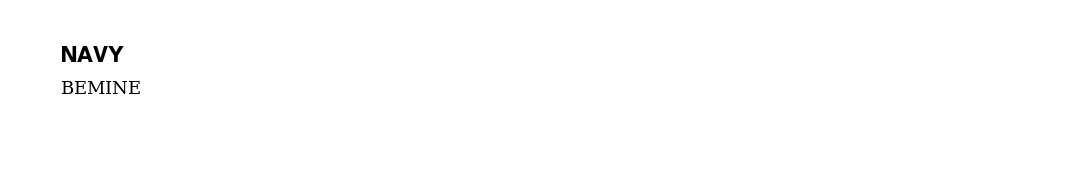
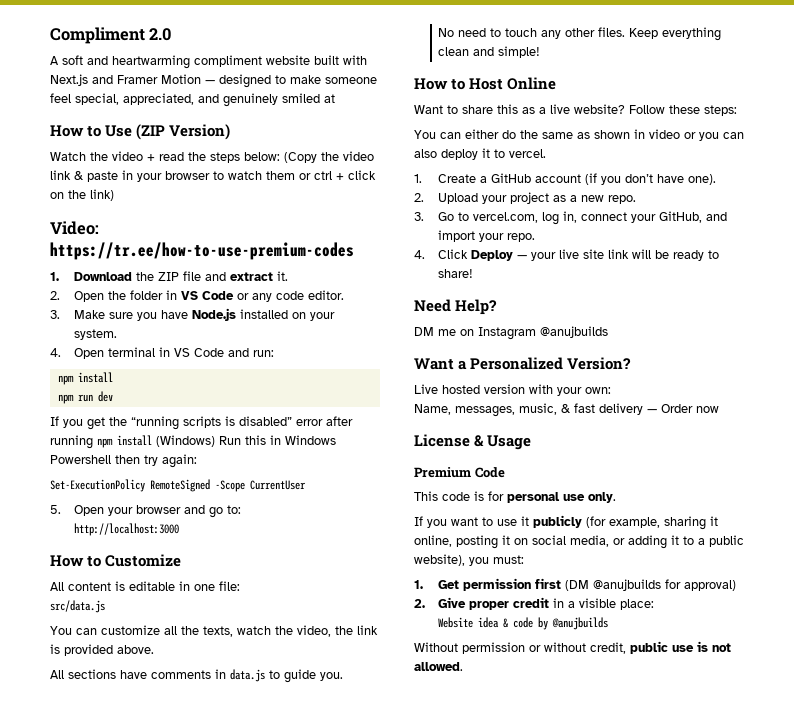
[61,46,124,62] [61,81,141,94] NAVY // BEMINE -> [50,27,172,44] [50,55,367,69] [50,74,377,88] [50,93,335,107] [50,124,231,140] [50,151,374,163] [50,170,376,182] [50,189,114,201] [50,221,99,235] [50,242,354,260] [50,271,289,281] [50,290,345,302] [50,308,336,321] [74,329,118,340] [50,347,275,359] [57,372,113,385] [57,391,113,404] [50,416,353,430] [50,435,336,449] [50,454,197,468] [50,479,306,492] [50,505,242,518] [74,523,180,536] [50,554,182,567] [50,581,240,591] [50,600,105,613] [50,625,378,637] [50,644,154,656] [50,669,343,683] [438,27,722,41] [438,46,541,58] [414,77,557,90] [414,104,737,116] [414,129,744,141] [414,148,546,160] [414,173,717,185] [414,192,637,204] [414,211,728,225] [438,230,536,242] [414,249,720,261] [438,269,474,278] [414,299,498,315] [414,326,608,340] [414,357,632,370] [414,384,611,396] [414,403,719,417] [414,434,532,450] [414,467,505,478] [414,491,616,503] [414,515,718,530] [414,535,744,549] [414,554,524,566] [414,578,737,591] [414,597,655,610] [438,617,609,630] [414,641,731,654] [414,662,463,671] Compliment 2.0 // A soft and heartwarming compliment website built with Next.js and Framer Motion — designed to make someone feel special, appreciated, and genuinely smiled at // How to Use (ZIP Version) // Watch the video + read the steps below: (Copy the video link & paste in your browser to watch them or ctrl + click on the link) // Video: https://tr.ee/how-to-use-premium-codes // 1. Download the ZIP file and extract it. // 2. Open the folder in VS Code or any code editor. // 3. Make sure you have Node.js installed on your system. // 4. Open terminal in VS Code and run: // npm install // npm run dev // If you get the “running scripts is disabled” error after running npm install (Windows) Run this in Windows Powershell then try again: // Set-ExecutionPolicy RemoteSigned -Scope CurrentUser // 5. Open your browser and go to: // http://localhost:3000 // How to Customize // All content is editable in one file: // src/data.js // You can customize all the texts, watch the video, the link is provided above. // All sections have comments in data.js to guide you. // No need to touch any other files. Keep everything clean and simple! // How to Host Online // Want to share this as a live website? Follow these steps: // You can either do the same as shown in video or you can also deploy it to vercel. // 1. Create a GitHub account (if you don’t have one). // 2. Upload your project as a new repo. // 3. Go to vercel.com, log in, connect your GitHub, and import your repo. // 4. Click Deploy — your live site link will be ready to share! // Need Help? // DM me on Instagram @anujbuilds // Want a Personalized Version? // Live hosted version with your own: // Name, messages, music, & fast delivery — Order now // License & Usage // Premium Code // This code is for personal use only. // If you want to use it publicly (for example, sharing it online, posting it on social media, or adding it to a public website), you must: // 1. Get permission first (DM @anujbuilds for approval) // 2. Give proper credit in a visible place: // Website idea & code by @anujbuilds // Without permission or without credit, public use is not allowed.

